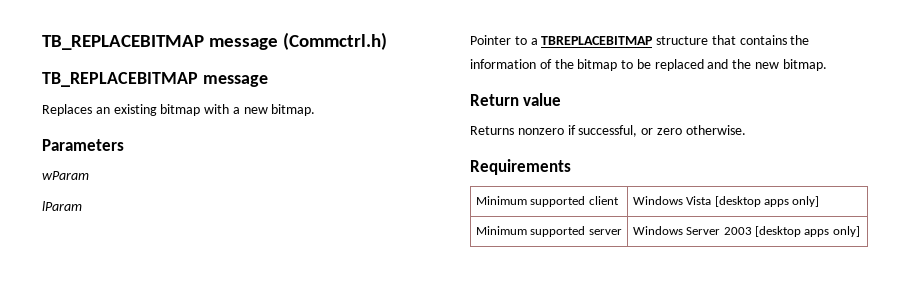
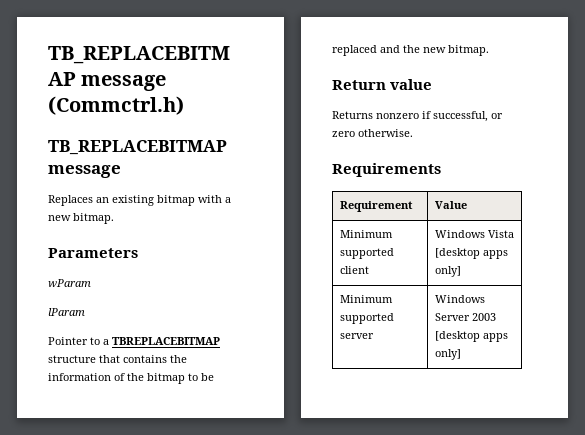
(571, 167) none -> [339,201,413,212] [434,201,467,209] // Requirement | Value

